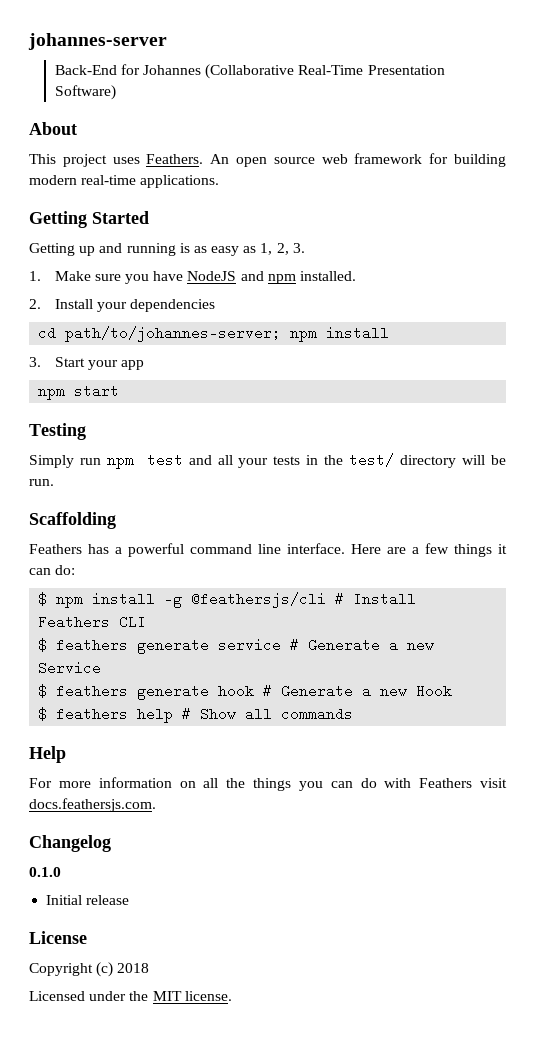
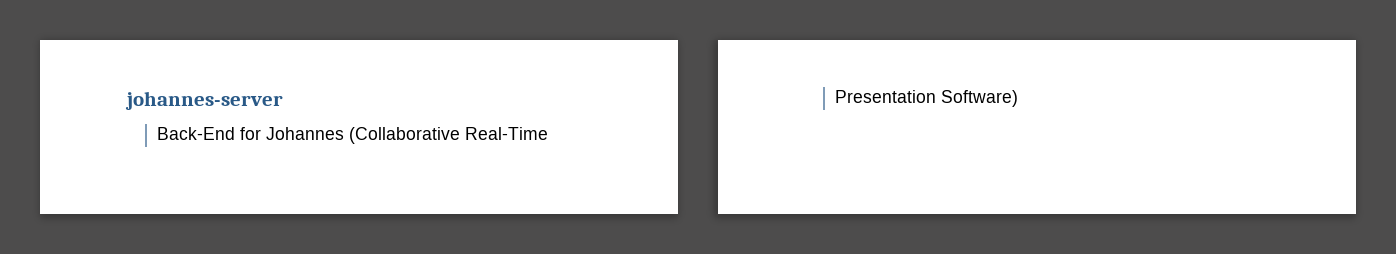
[29,122,77,135] [29,153,507,167] [29,175,220,188] [29,211,149,228] [29,243,305,256] [29,271,356,284] [29,299,216,312] [38,326,390,342] [29,357,145,370] [38,384,120,400] [29,423,86,440] [29,453,506,469] [29,479,54,486] [29,512,116,529] [29,543,507,557] [29,565,76,575] [38,592,417,608] [38,615,147,629] [38,638,435,654] [38,661,102,675] [38,684,453,700] [38,707,354,723] [29,746,66,763] [29,777,507,791] [29,798,156,812] [29,835,111,852] [29,867,61,877] [46,895,130,905] [29,931,87,944] [29,962,150,977] [29,991,232,1001] // About // This project uses Feathers. An open source web framework for building modern real-time applications. // Getting Started // Getting up and running is as easy as 1, 2, 3. // 1. Make sure you have NodeJS and npm installed. // 2. Install your dependencies // cd path/to/johannes-server; npm install // 3. Start your app // npm start // Testing // Simply run npm test and all your tests in the test/ directory will be run. // Scaffolding // Feathers has a powerful command line interface. Here are a few things it can do: // $ npm install -g @feathersjs/cli # Install Feathers CLI // $ feathers generate service # Generate a new Service // $ feathers generate hook # Generate a new Hook // $ feathers help # Show all commands // Help // For more information on all the things you can do with Feathers visit docs.feathersjs.com. // Changelog // 0.1.0 // Initial release // License // Copyright (c) 2018 // Licensed under the MIT license. -> (1018, 98) none

